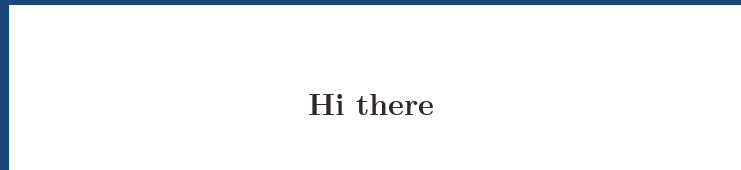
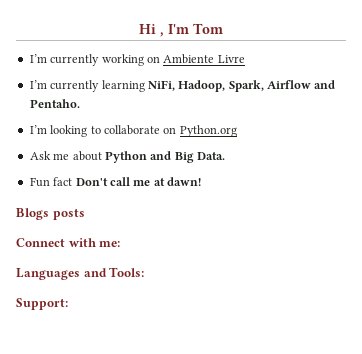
[355,94,434,115] there -> [160,23,223,37] [29,54,245,66] [29,80,336,92] [29,99,80,108] [29,125,237,137] [29,151,225,163] [29,177,201,187] [16,208,85,220] [16,238,121,247] [16,267,145,280] [16,298,68,310] , I'm Tom // I’m currently working on Ambiente Livre // I’m currently learning NiFi, Hadoop, Spark, Airflow and Pentaho. // I’m looking to collaborate on Python.org // Ask me about Python and Big Data. // Fun fact Don't call me at dawn! // Blogs posts // Connect with me: // Languages and Tools: // Support:

